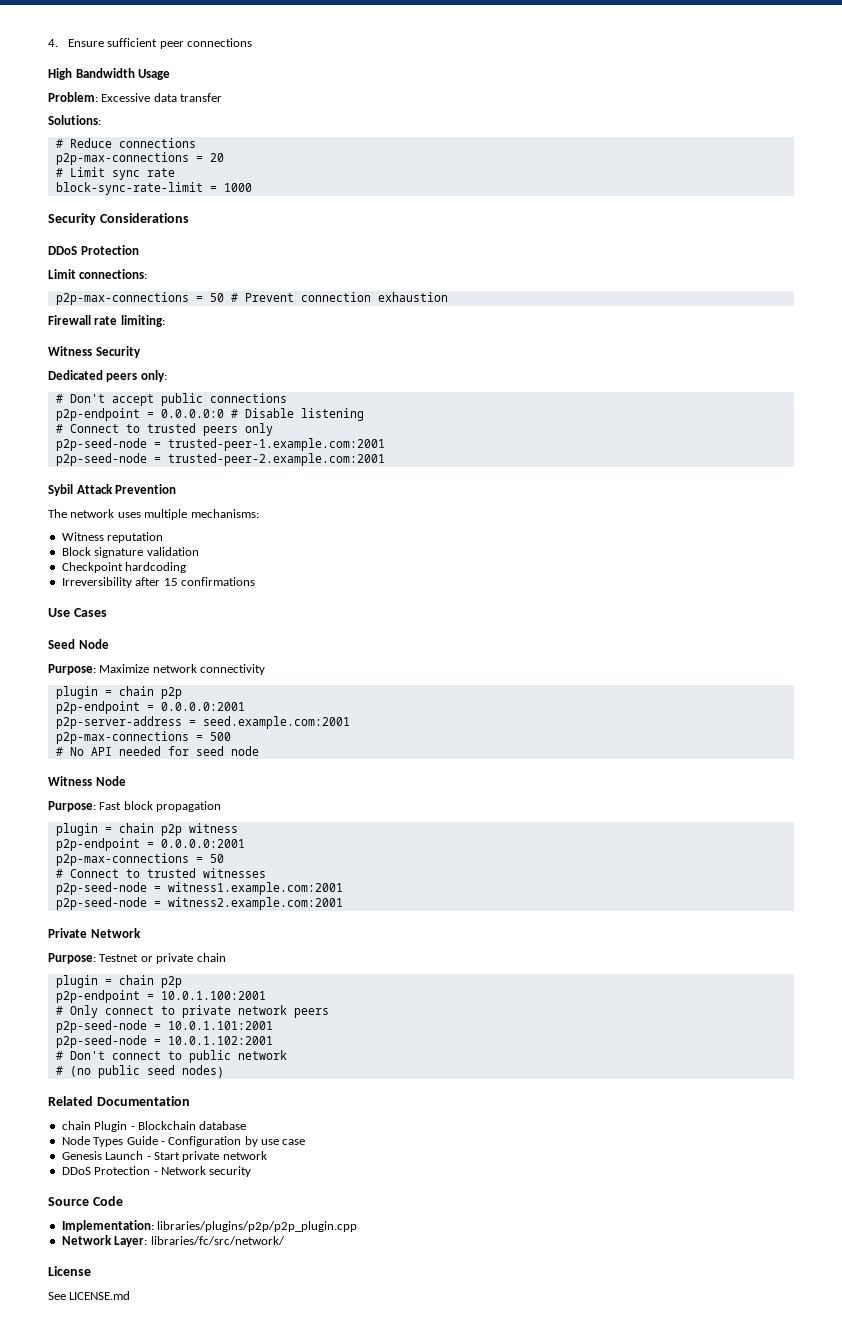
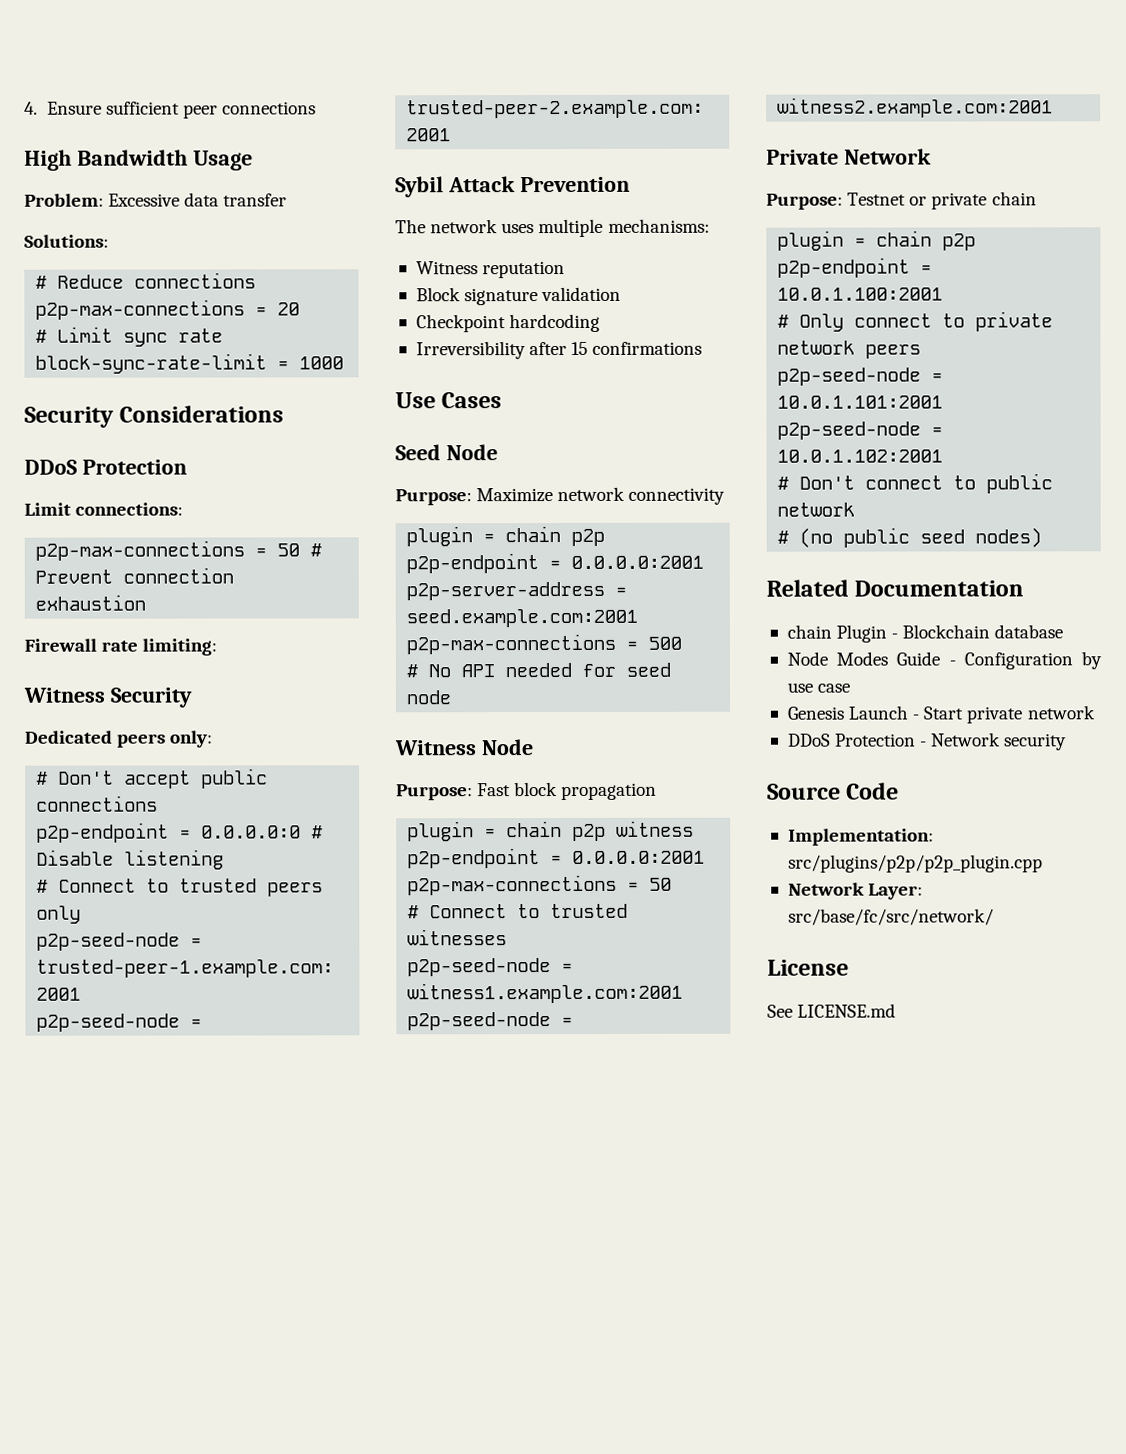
[93,1137,124,1147] Types -> [836,651,889,666] Modes
[157,1221,358,1232] libraries/plugins/p2p/p2p_plugin.cpp -> [787,854,1043,873] src/plugins/p2p/p2p_plugin.cpp
[150,1236,285,1245] libraries/fc/src/network/ -> [787,908,994,926] src/base/fc/src/network/

